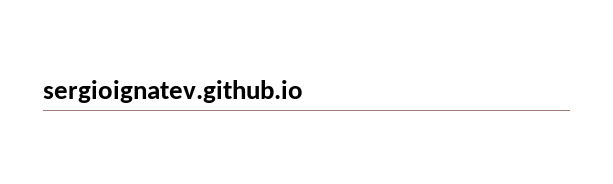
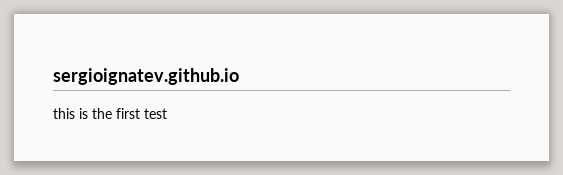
(303, 91) none -> [53,108,167,119] // this is the first test

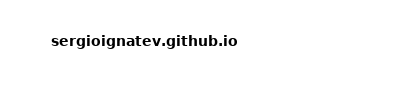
[53,108,167,119] // this is the first test -> (238, 42) none

